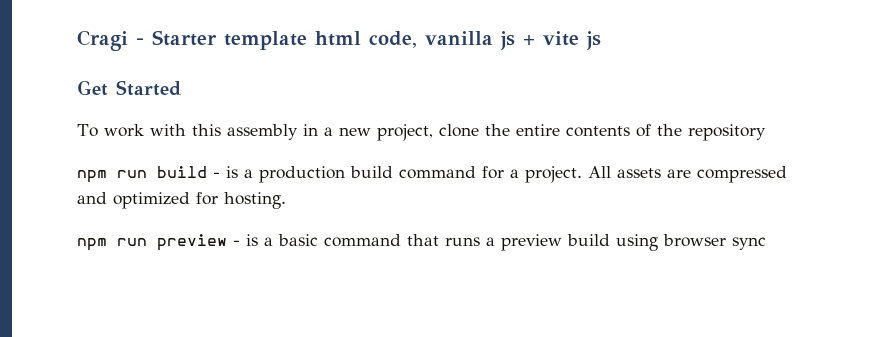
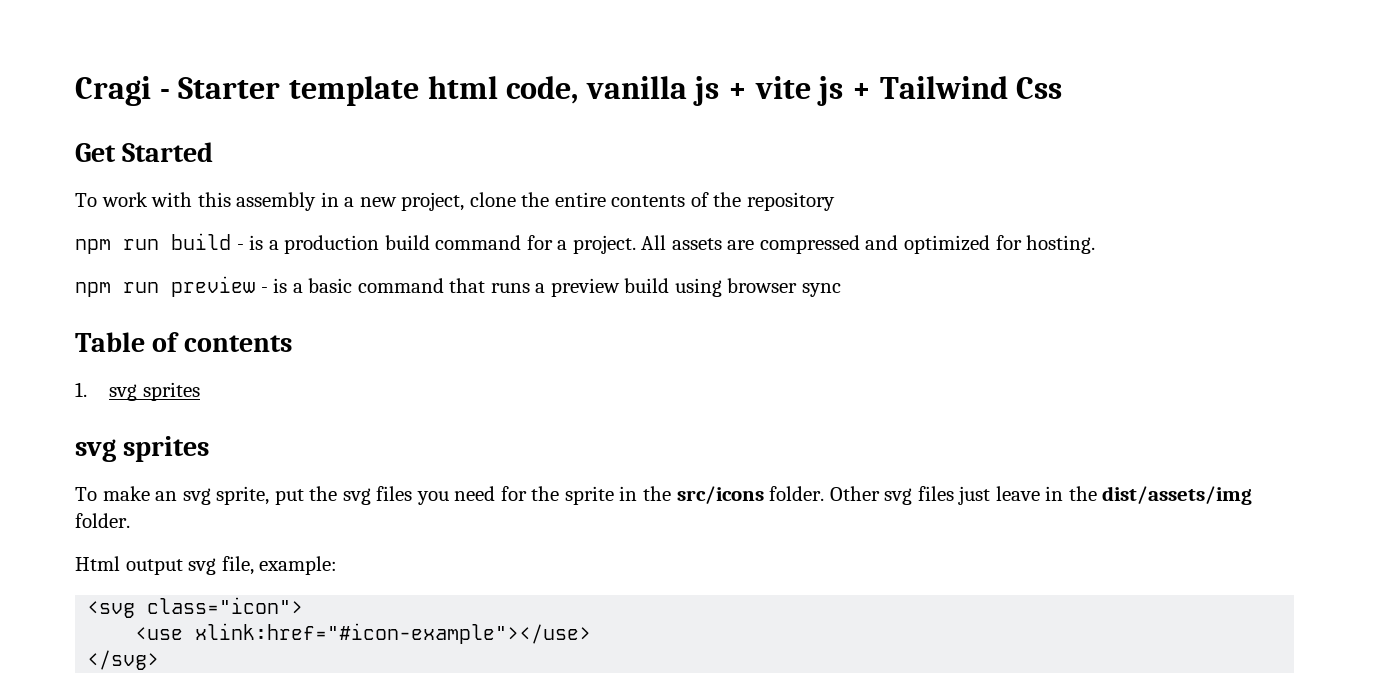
(601, 40) none -> [852,76,1063,99] + Tailwind Css
(766, 243) none -> [75,332,292,352] [75,382,200,401] [75,436,210,462] [75,486,1253,505] [75,513,130,528] [75,556,338,575] [87,597,304,618] [135,623,592,644] [87,650,160,670] // Table of contents // 1. svg sprites // svg sprites // To make an svg sprite, put the svg files you need for the sprite in the src/icons folder. Other svg files just leave in the dist/assets/img folder. // Html output svg file, example: // <svg class="icon"> // <use xlink:href="#icon-example"></use> // </svg>

